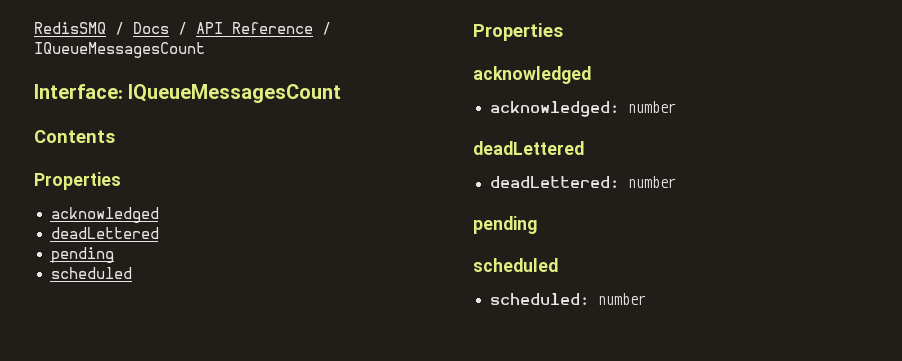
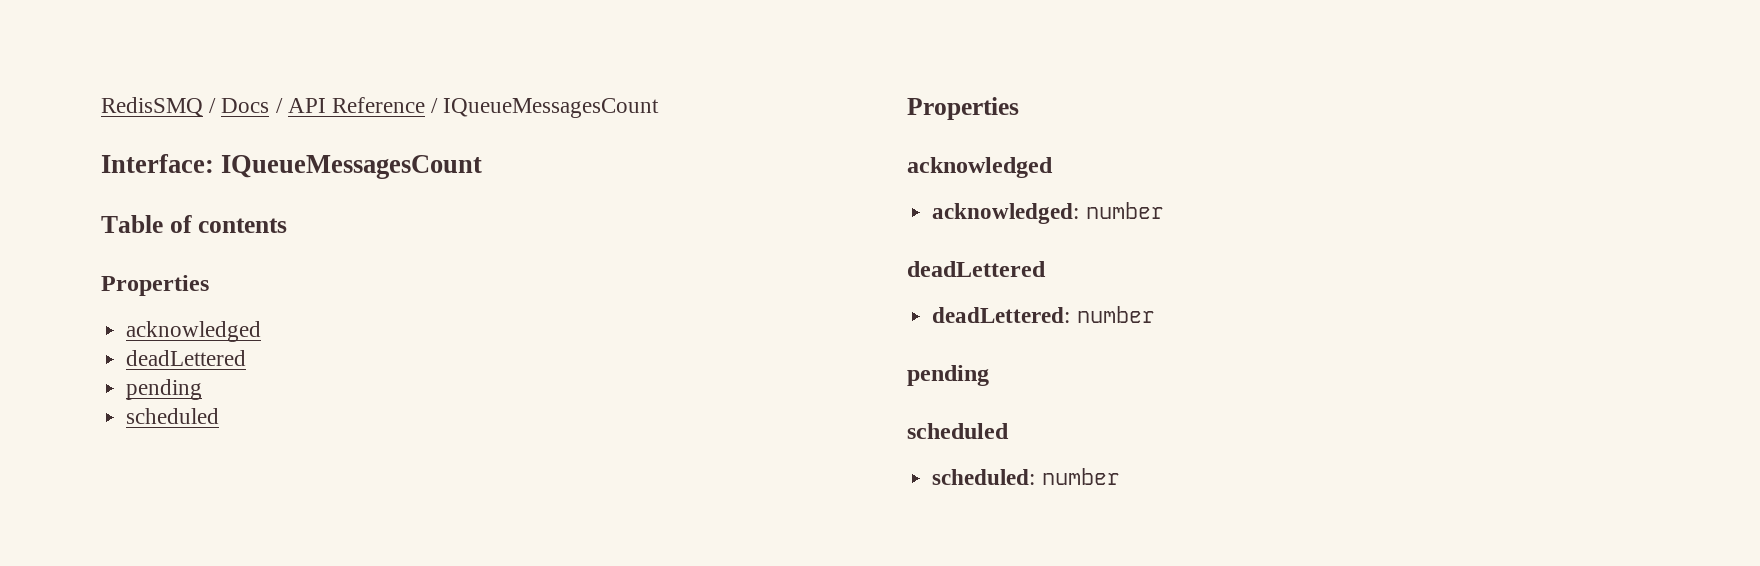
[34,130,115,143] Contents -> [101,215,287,233] Table of contents

